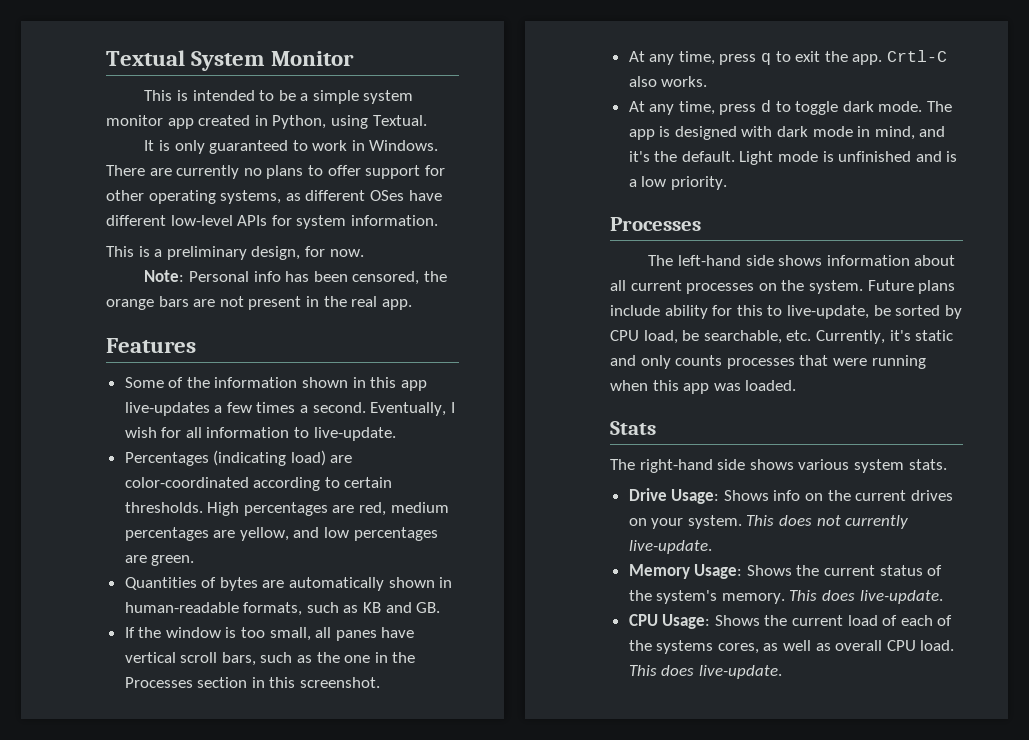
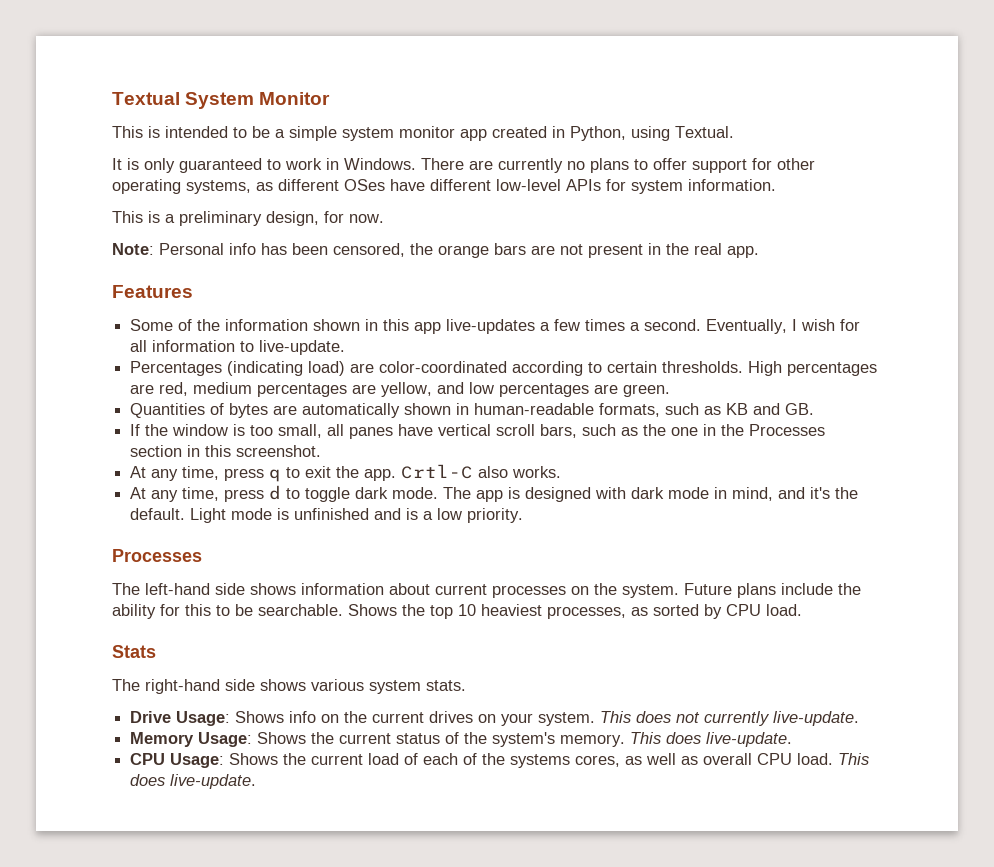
[610,280,626,291] all -> (430, 589) none
(660, 310) none -> [838,583,861,595] the
[786,305,962,319] [610,330,954,344] [610,355,926,369] [610,380,797,394] live-update, be sorted by CPU load, be searchable, etc. Currently, it's static and only counts processes that were running when this app was loaded. -> [235,604,802,619] be searchable. Shows the top 10 heaviest processes, as sorted by CPU load.

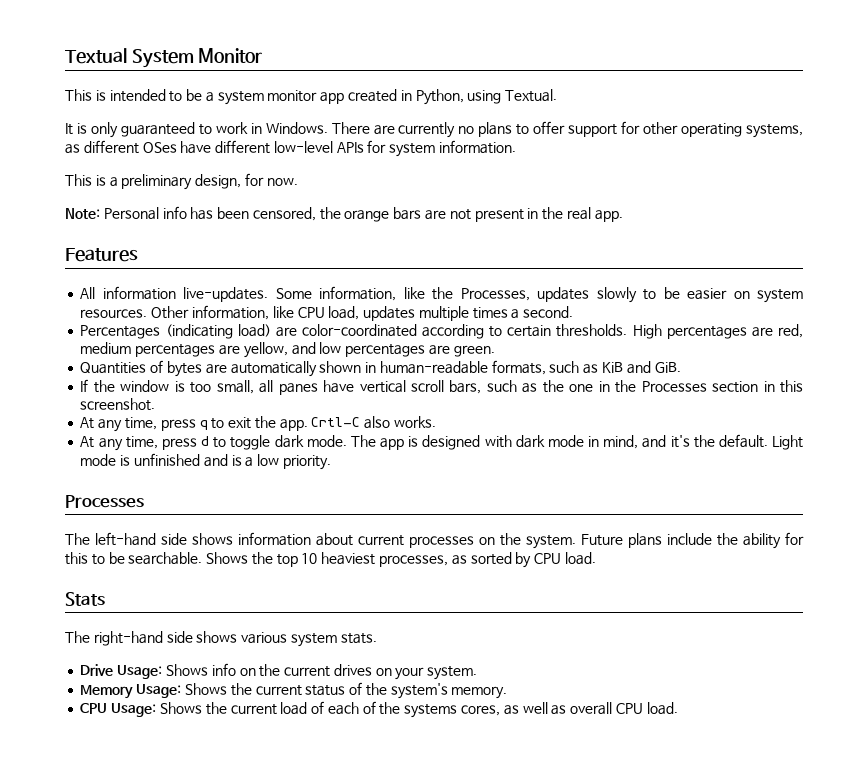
[289,126,337,141] simple -> (214, 97) none
[130,319,861,334] [130,340,346,355] Some of the information shown in this app live-updates a few times a second. Eventually, I wish for all information to live-update. -> [80,286,803,303] [80,305,574,321] All information live-updates. Some information, like the Processes, updates slowly to be easier on system resources. Other information, like CPU load, updates multiple times a second.
[726,403,815,415] KB and GB. -> [601,361,681,374] KiB and GiB.
[600,711,860,726] This does not currently live-update. -> (478, 673) none
[630,732,793,747] This does live-update. -> (508, 692) none
[838,753,870,765] [130,774,257,789] This does live-update. -> (678, 708) none

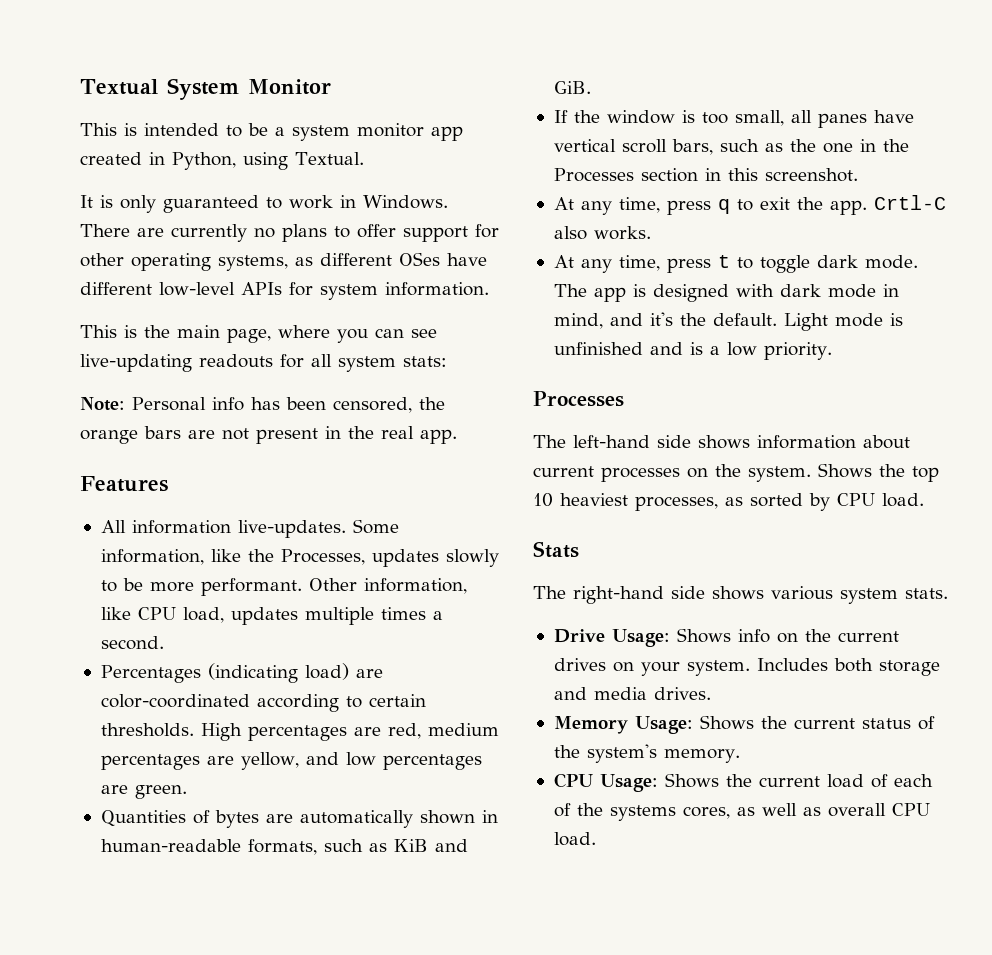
[109,173,298,190] a preliminary design, for now. -> [144,325,437,343] [80,354,447,372] the main page, where you can see live-updating readouts for all system stats:
[687,288,803,303] [80,309,148,318] easier on system resources. -> [149,578,302,596] more performant.
[201,436,210,446] d -> [717,255,730,268] t
[581,532,804,549] [65,552,203,565] Future plans include the ability for this to be searchable. -> (811, 474) none
(478, 673) none -> [756,658,940,676] [553,687,711,700] Includes both storage and media drives.

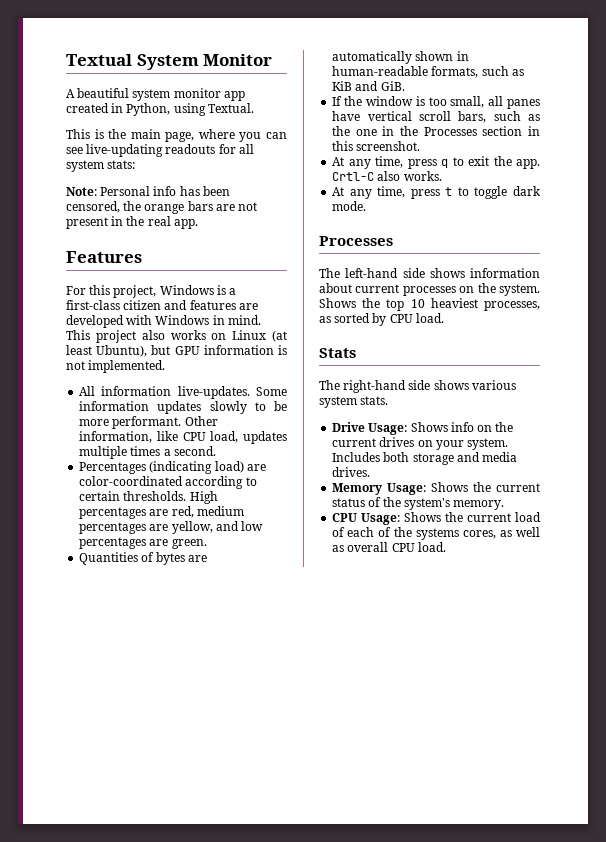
[80,123,285,137] This is intended to be a -> [66,88,130,98] A beautiful
[80,195,448,213] [80,224,499,242] [80,252,487,271] [80,282,489,300] // It is only guaranteed to work in Windows. There are currently no plans to offer support for other operating systems, as different OSes have different low-level APIs for system information. -> (254, 108) none
(168, 484) none -> [66,285,237,298] [66,300,258,310] [66,315,261,328] [66,330,287,343] [66,345,287,357] [66,360,166,373] // For this project, Windows is a first-class citizen and features are developed with Windows in mind. This project also works on Linux (at least Ubuntu), but GPU information is not implemented.
[100,549,365,565] information, like the Processes, -> [79,401,150,411] information
[553,284,899,302] [553,312,903,331] [553,342,832,360] The app is designed with dark mode in mind, and it's the default. Light mode is unfinished and is a low priority. -> (367, 206) none

